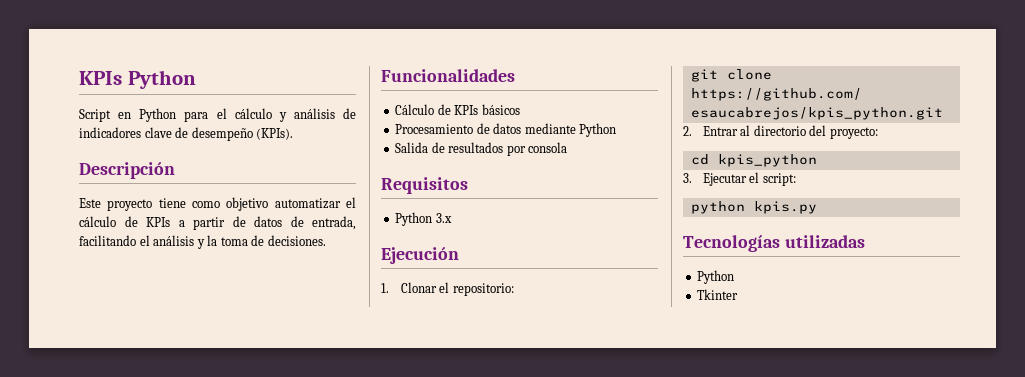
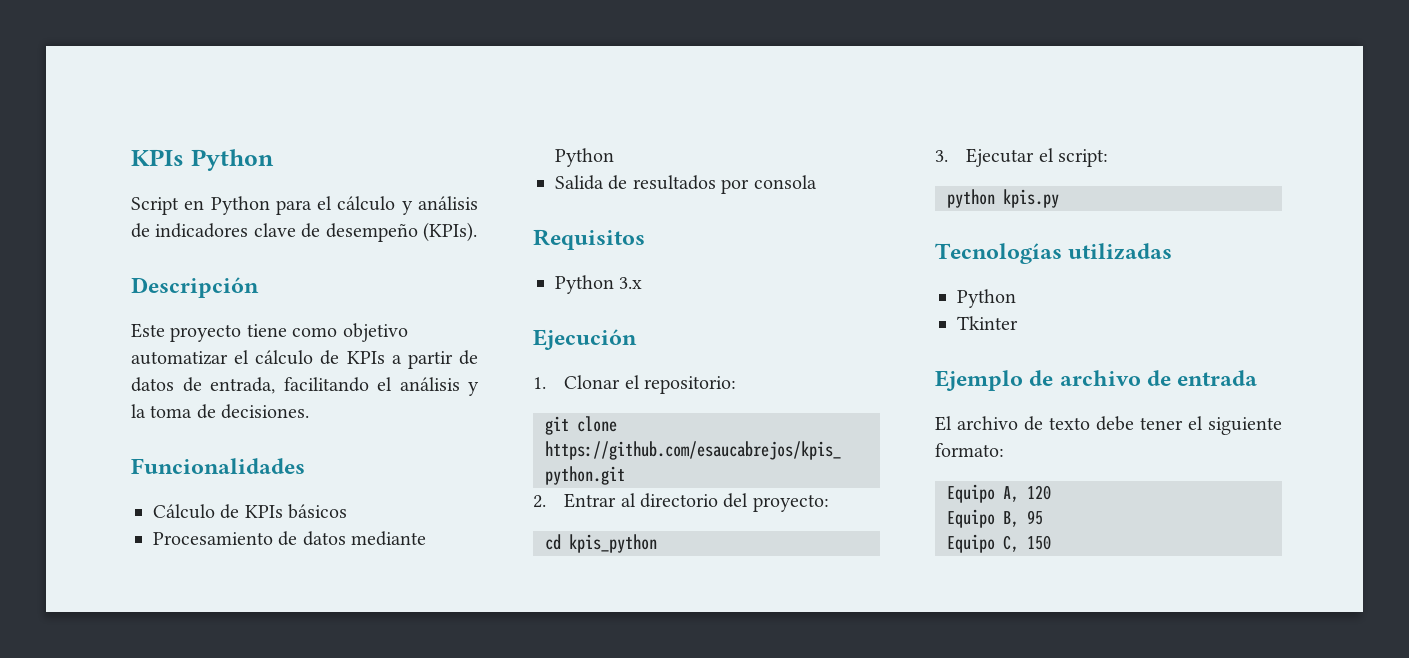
(739, 294) none -> [935,370,1258,391] [935,416,1282,435] [935,443,1004,457] [947,484,1051,503] [947,509,1043,528] [947,534,1051,553] // Ejemplo de archivo de entrada // El archivo de texto debe tener el siguiente formato: // Equipo A, 120 // Equipo B, 95 // Equipo C, 150

